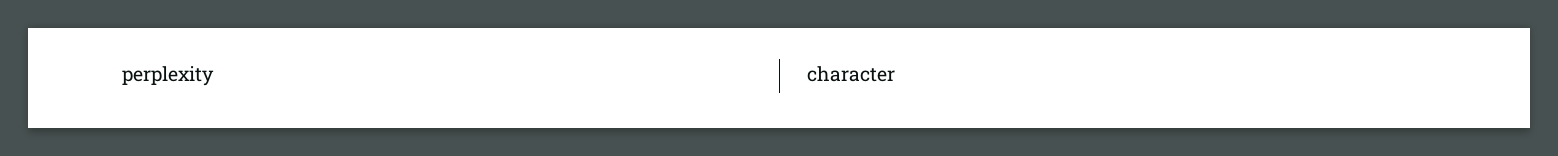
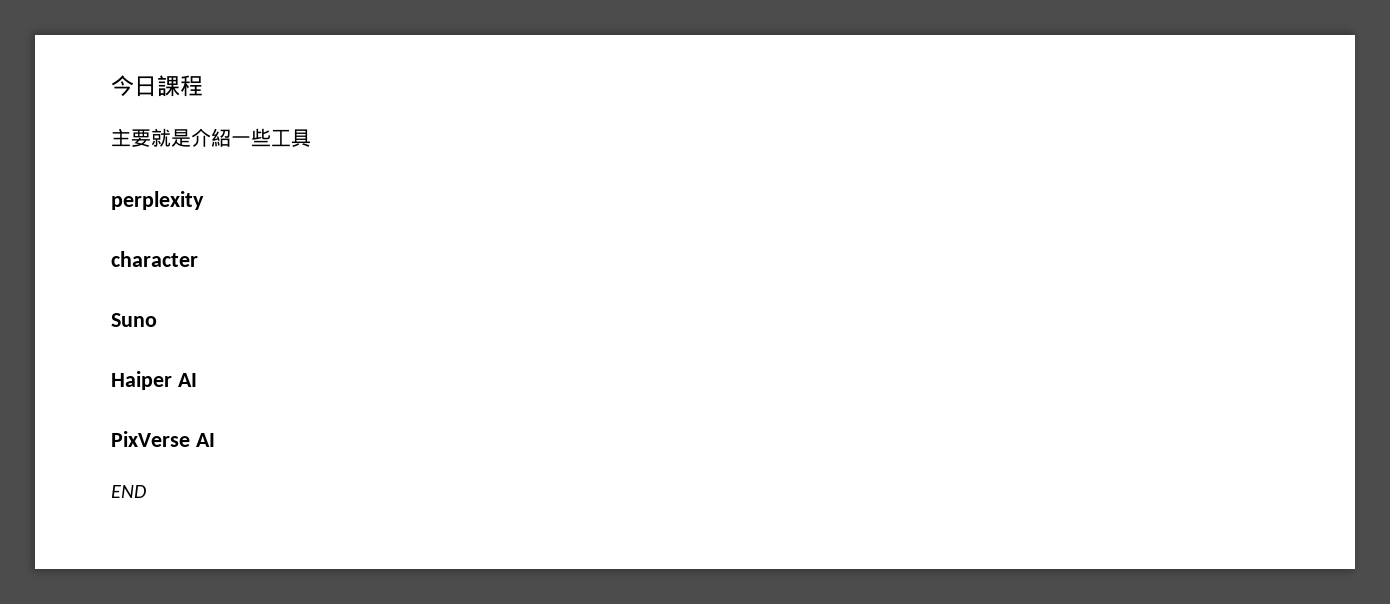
[122,66,214,86] [807,66,895,82] perplexity // character -> [111,75,203,97] [111,128,311,147] [111,191,204,210] [111,251,198,267] [111,313,157,327] [111,371,197,390] [111,431,215,447] [111,485,146,498] 今日課程 // 主要就是介紹一些工具 // perplexity // character // Suno // Haiper AI // PixVerse AI // END

